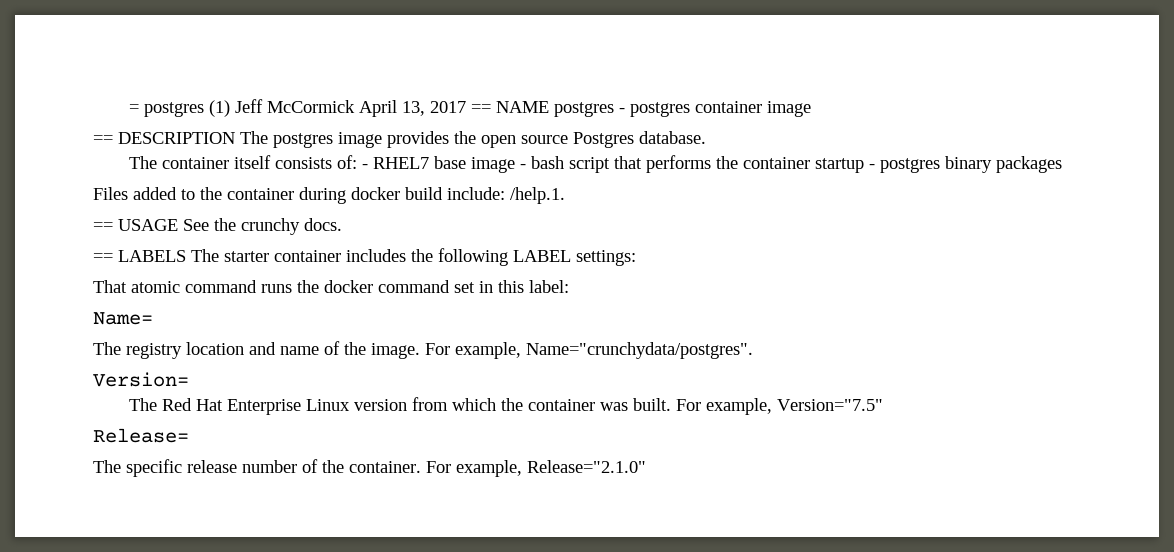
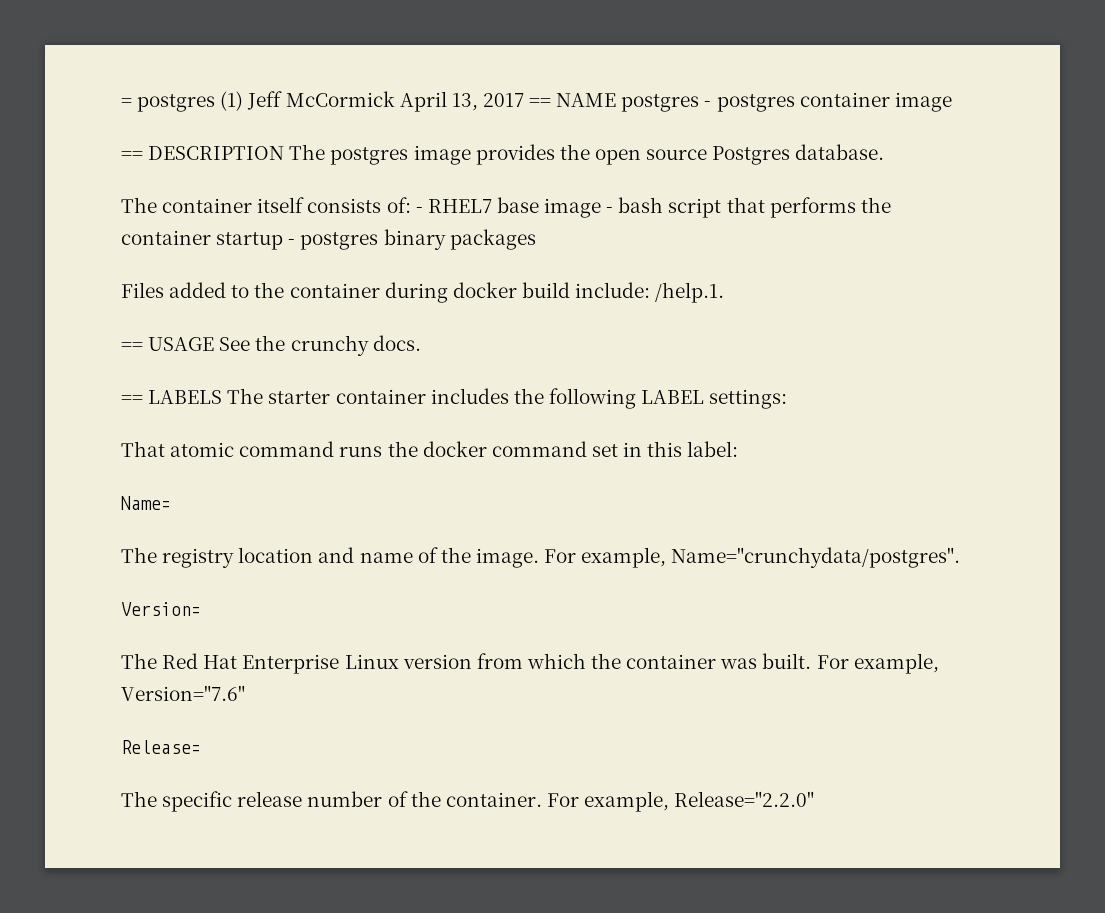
[776,399,883,411] Version="7.5" -> [121,685,245,701] Version="7.6"
[527,460,646,473] Release="2.1.0" -> [674,791,815,807] Release="2.2.0"

